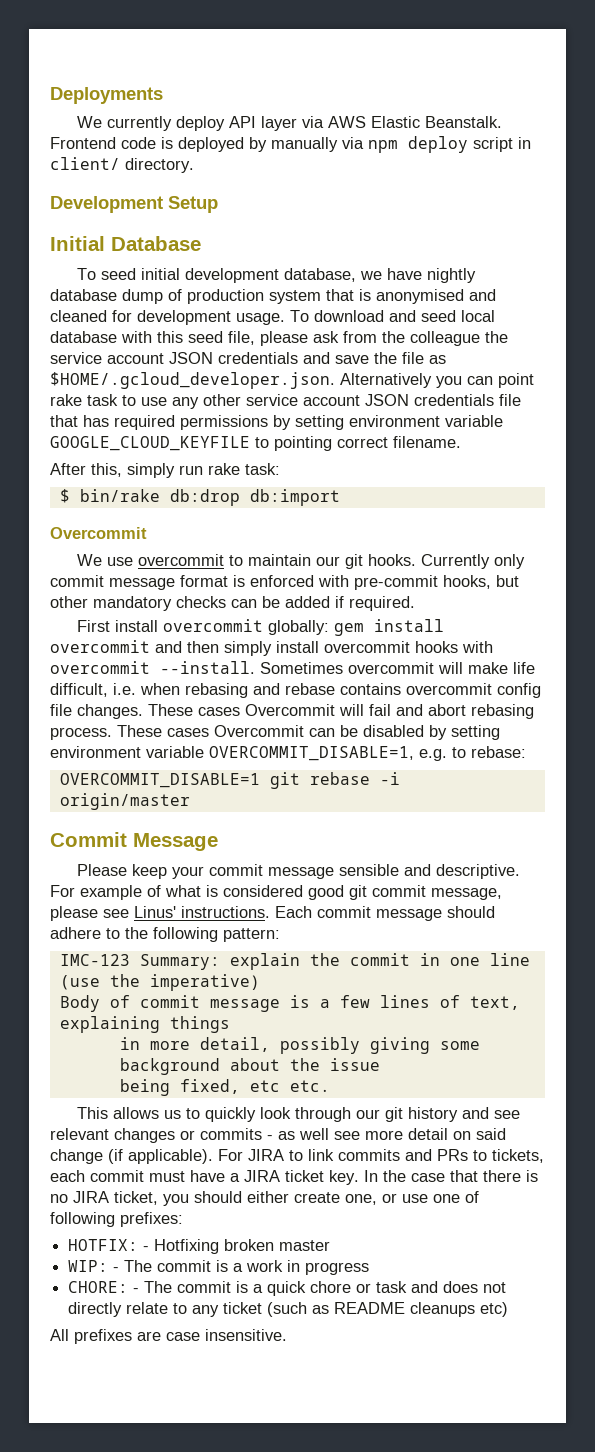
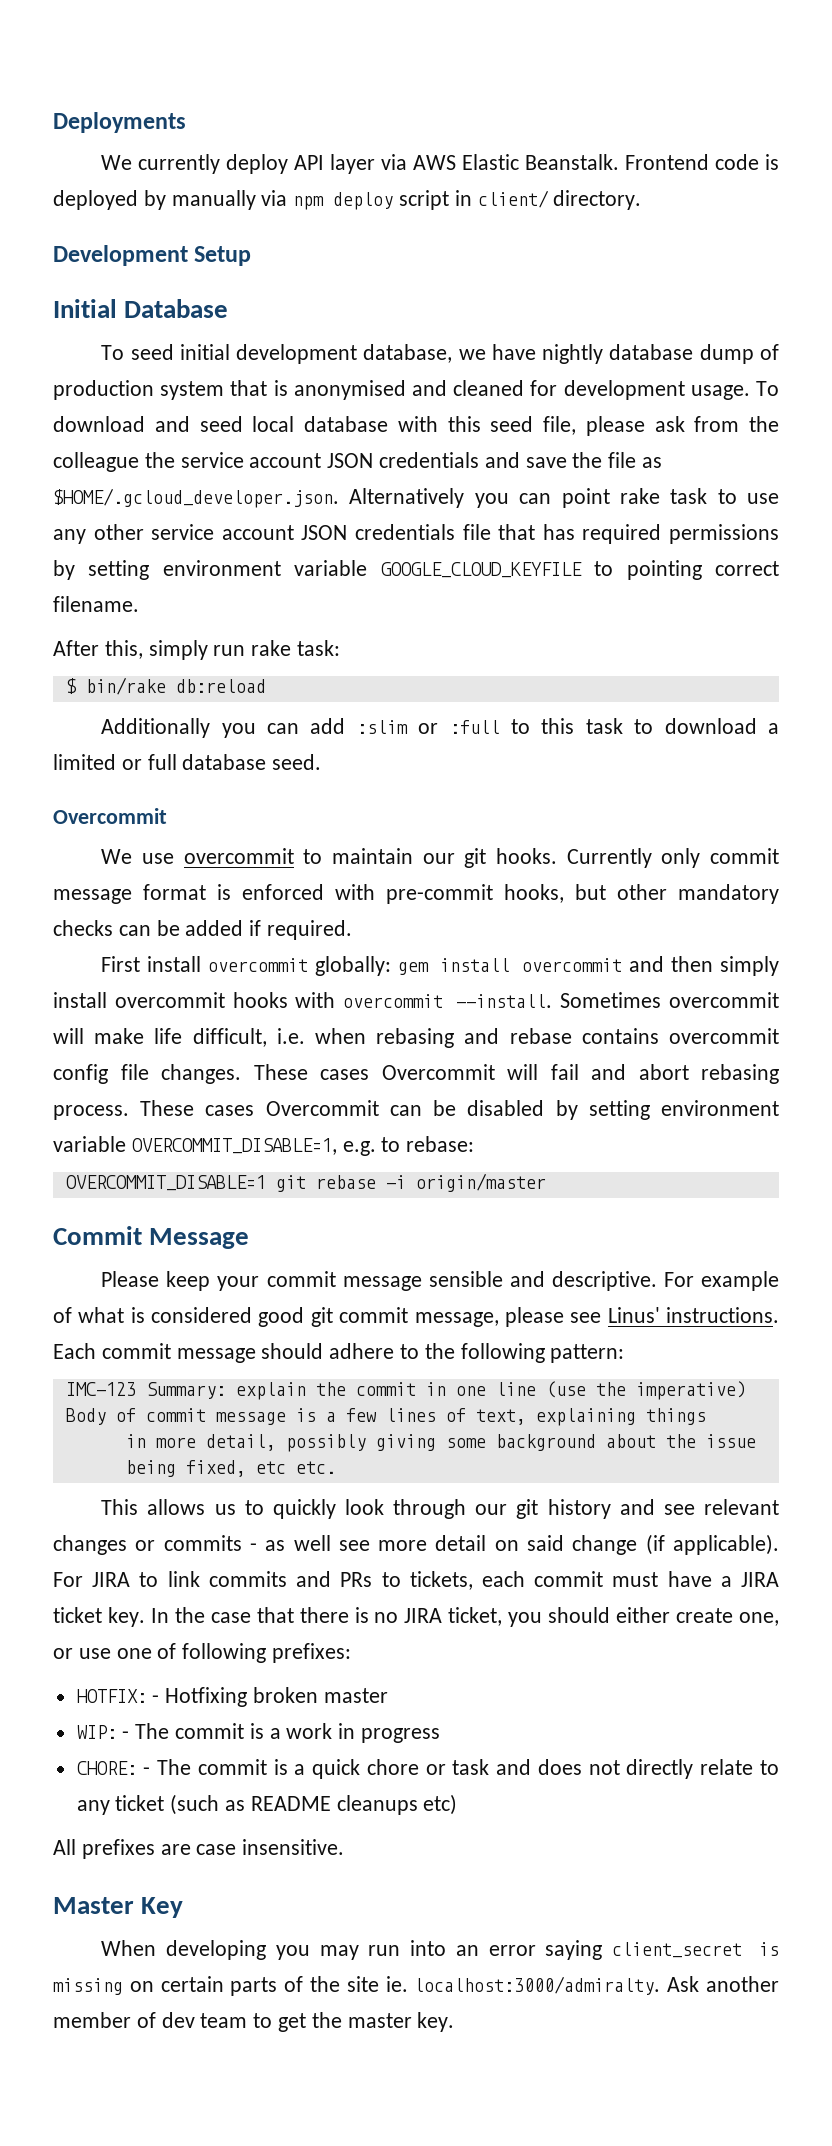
[169,489,340,506] db:drop db:import -> [175,679,266,693] [101,718,780,738] [53,754,322,770] db:reload // Additionally you can add :slim or :full to this task to download a limited or full database seed.
(287, 1335) none -> [53,1897,184,1918] [101,1940,780,1960] [53,1976,779,1996] [53,2012,455,2032] // Master Key // When developing you may run into an error saying client_secret is missing on certain parts of the site ie. localhost:3000/admiralty. Ask another member of dev team to get the master key.

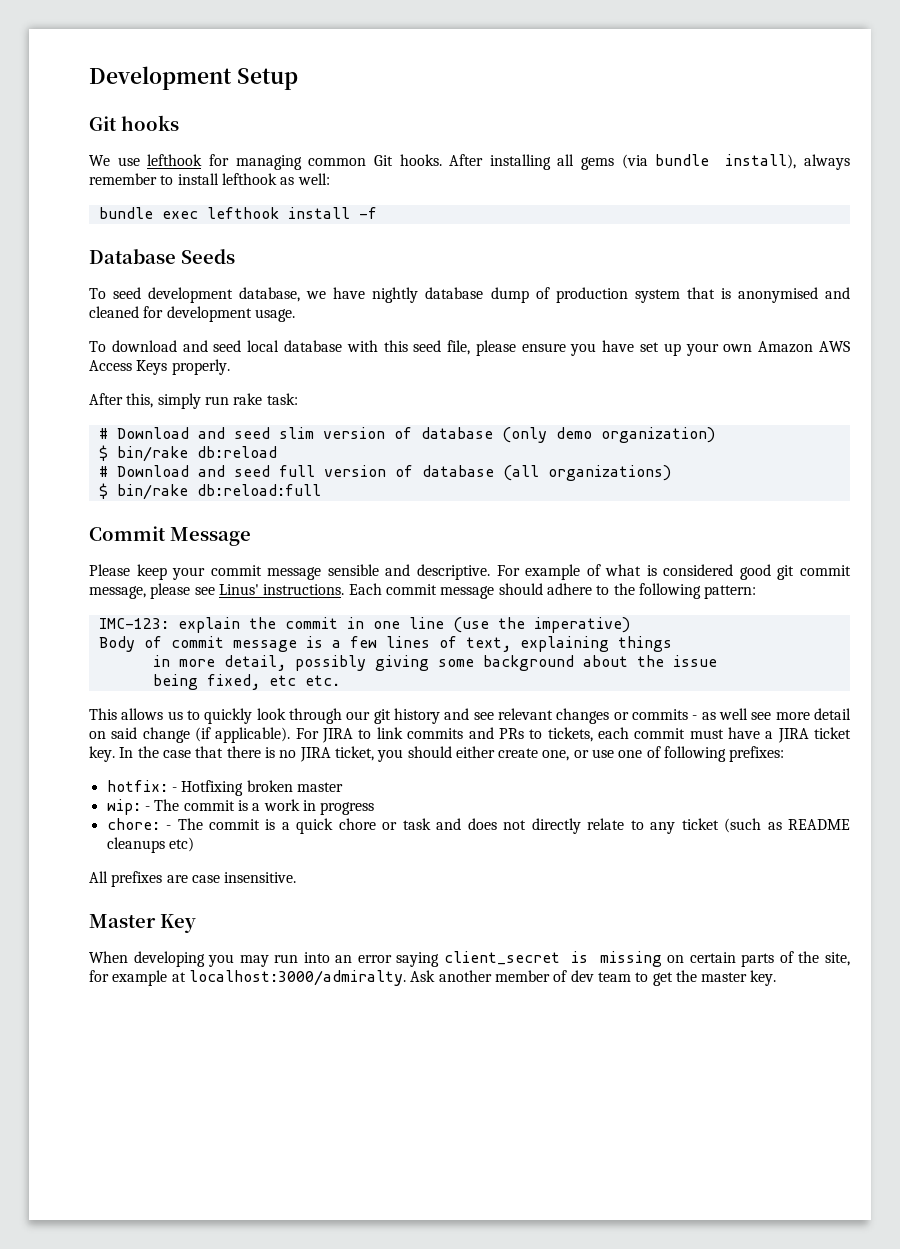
[53,112,186,133] [101,154,779,174] [53,190,642,210] [53,245,252,266] [53,299,117,318] Deployments // We currently deploy API layer via AWS Elastic Beanstalk. Frontend code is deployed by manually via npm deploy script in client/ directory. // Development Setup // Initial -> [89,66,298,90] [89,115,179,131] [89,154,851,170] [89,173,330,185] [98,207,377,219] Development Setup // Git hooks // We use lefthook for managing common Git hooks. After installing all gems (via bundle install), always remember to install lefthook as well: // bundle exec lefthook install -f //
(229, 308) none -> [181,249,235,264] Seeds
[179,344,230,360] initial -> (142, 293) none
(750, 392) none -> (295, 315) //
[654,416,779,432] [53,452,663,472] [53,488,779,508] [53,524,780,544] [53,560,780,580] [53,596,139,612] ask from the colleague the service account JSON credentials and save the file as $HOME/.gcloud_developer.json. Alternatively you can point rake task to use any other service account JSON credentials file that has required permissions by setting environment variable GOOGLE_CLOUD_KEYFILE to pointing correct filename. -> [521,340,850,356] [89,359,230,375] ensure you have set up your own Amazon AWS Access Keys properly.
[65,677,266,695] [101,718,780,738] [53,754,322,770] [53,808,167,824] [101,848,779,868] [53,884,779,904] [53,920,353,940] [101,956,779,976] [53,992,779,1008] [53,1028,779,1048] [53,1064,779,1084] [53,1100,779,1120] [53,1136,475,1156] [65,1173,546,1192] $ bin/rake db:reload // Additionally you can add :slim or :full to this task to download a limited or full database seed. // Overcommit // We use overcommit to maintain our git hooks. Currently only commit message format is enforced with pre-commit hooks, but other mandatory checks can be added if required. // First install overcommit globally: gem install overcommit and then simply install overcommit hooks with overcommit --install. Sometimes overcommit will make life difficult, i.e. when rebasing and rebase contains overcommit config file changes. These cases Overcommit will fail and abort rebasing process. These cases Overcommit can be disabled by setting environment variable OVERCOMMIT_DISABLE=1, e.g. to rebase: // OVERCOMMIT_DISABLE=1 git rebase -i origin/master -> [98,427,715,443] [98,445,277,462] [98,465,671,481] [98,483,321,500] # Download and seed slim version of database (only demo organization) // $ bin/rake db:reload // # Download and seed full version of database (all organizations) // $ bin/rake db:reload:full
[65,1382,226,1399] IMC-123 Summary: -> [98,618,169,629] IMC-123:
[76,1689,147,1703] HOTFIX: -> [106,780,168,792] hotfix:
[76,1725,117,1739] WIP: -> [106,799,141,815] wip:
[76,1761,137,1775] CHORE: -> [106,818,160,830] chore:
[346,1976,408,1992] site ie. -> [825,952,851,966] [89,970,186,986] site, for example at

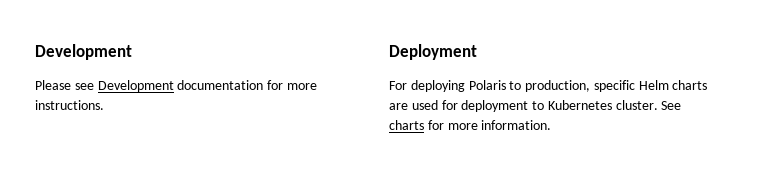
[89,66,298,90] [89,115,179,131] [89,154,851,170] [89,173,330,185] [98,207,377,219] [89,249,235,264] [89,287,851,303] [89,306,295,322] [89,340,850,356] [89,359,230,375] [89,393,298,409] [98,427,715,443] [98,445,277,462] [98,465,671,481] [98,483,321,500] [89,526,251,546] [89,564,851,580] [89,583,757,599] [98,617,630,633] [98,636,672,652] [152,655,717,671] [152,674,340,690] [89,708,852,724] [89,727,852,743] [89,746,785,762] [106,780,343,796] [106,799,375,815] [106,818,851,834] [106,837,194,853] [89,871,297,887] [89,914,196,933] [89,951,851,967] [89,970,777,986] Development Setup // Git hooks // We use lefthook for managing common Git hooks. After installing all gems (via bundle install), always remember to install lefthook as well: // bundle exec lefthook install -f // Database Seeds // To seed development database, we have nightly database dump of production system that is anonymised and cleaned for development usage. // To download and seed local database with this seed file, please ensure you have set up your own Amazon AWS Access Keys properly. // After this, simply run rake task: // # Download and seed slim version of database (only demo organization) // $ bin/rake db:reload // # Download and seed full version of database (all organizations) // $ bin/rake db:reload:full // Commit Message // Please keep your commit message sensible and descriptive. For example of what is considered good git commit message, please see Linus' instructions. Each commit message should adhere to the following pattern: // IMC-123: explain the commit in one line (use the imperative) // Body of commit message is a few lines of text, explaining things // in more detail, possibly giving some background about the issue // being fixed, etc etc. // This allows us to quickly look through our git history and see relevant changes or commits - as well see more detail on said change (if applicable). For JIRA to link commits and PRs to tickets, each commit must have a JIRA ticket key. In the case that there is no JIRA ticket, you should either create one, or use one of following prefixes: // hotfix: - Hotfixing broken master // wip: - The commit is a work in progress // chore: - The commit is a quick chore or task and does not directly relate to any ticket (such as README cleanups etc) // All prefixes are case insensitive. // Master Key // When developing you may run into an error saying client_secret is missing on certain parts of the site, for example at localhost:3000/admiralty. Ask another member of dev team to get the master key. -> [35,44,132,60] [35,80,317,92] [35,100,104,110] [389,44,477,60] [389,80,708,92] [389,100,682,112] [389,120,552,130] Development // Please see Development documentation for more instructions. // Deployment // For deploying Polaris to production, specific Helm charts are used for deployment to Kubernetes cluster. See charts for more information.

